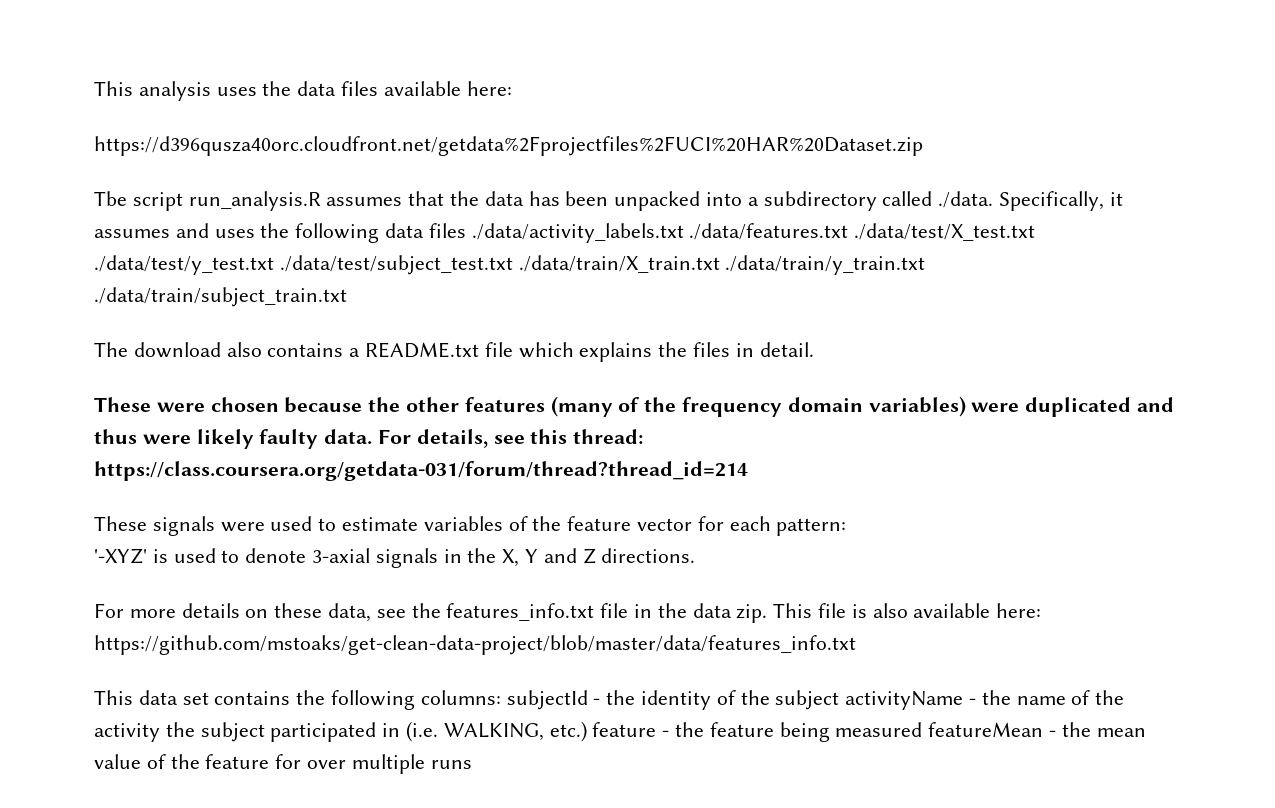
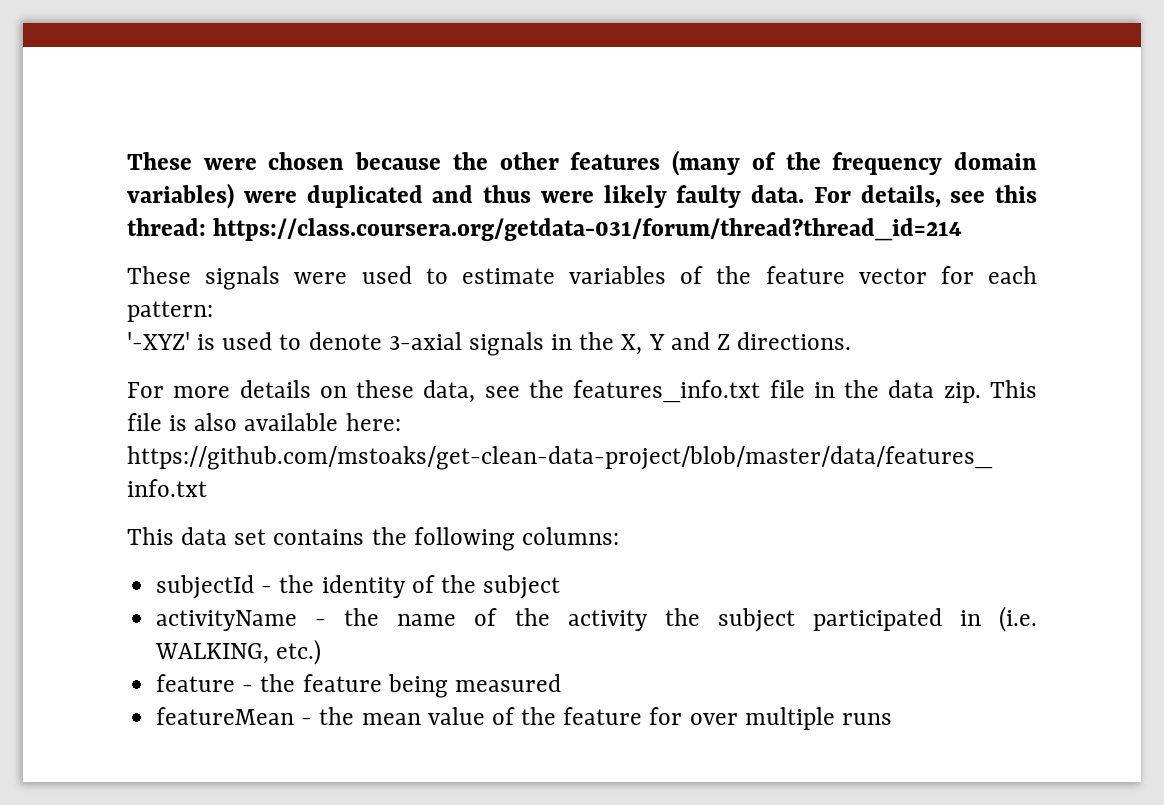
[94,81,512,101] [94,136,923,156] [94,191,1123,211] [94,223,1036,243] [94,255,926,275] [94,287,347,307] [94,342,814,362] This analysis uses the data files available here: // https://d396qusza40orc.cloudfront.net/getdata%2Fprojectfiles%2FUCI%20HAR%20Dataset.zip // Tbe script run_analysis.R assumes that the data has been unpacked into a subdirectory called ./data. Specifically, it assumes and uses the following data files ./data/activity_labels.txt ./data/features.txt ./data/test/X_test.txt ./data/test/y_test.txt ./data/test/subject_test.txt ./data/train/X_train.txt ./data/train/y_train.txt ./data/train/subject_train.txt // The download also contains a README.txt file which explains the files in detail. // -> (127, 161) none
(501, 697) none -> (619, 536) //
(840, 700) none -> (561, 587) //
(587, 731) none -> (322, 652) //
(923, 729) none -> (561, 683) //

